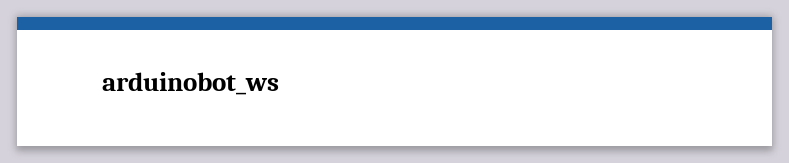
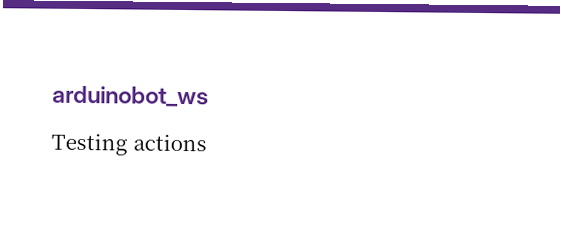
(279, 83) none -> [51,133,207,156] // Testing actions

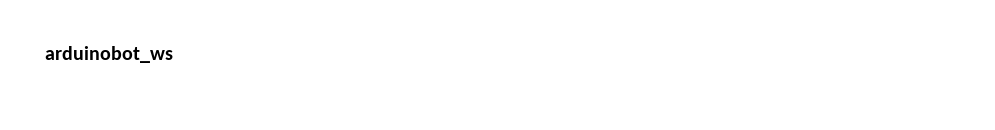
[51,133,207,156] // Testing actions -> (173, 54) none

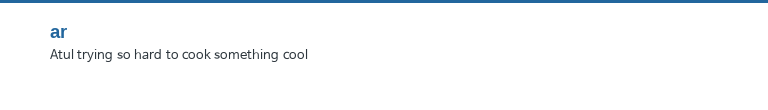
[45,46,173,63] arduinobot_ws -> [50,27,67,38] [50,49,308,63] ar // Atul trying so hard to cook something cool

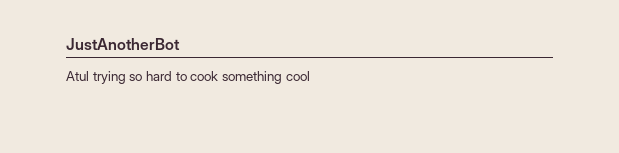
[50,27,67,38] ar -> [66,38,180,50] JustAnotherBot

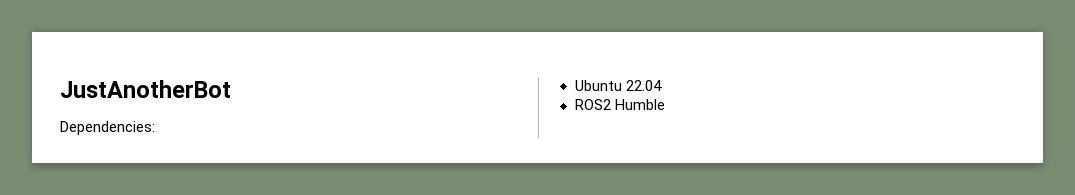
[66,71,310,84] Atul trying so hard to cook something cool -> [60,121,155,135] [574,80,662,91] [574,99,665,110] Dependencies: // Ubuntu 22.04 // ROS2 Humble

